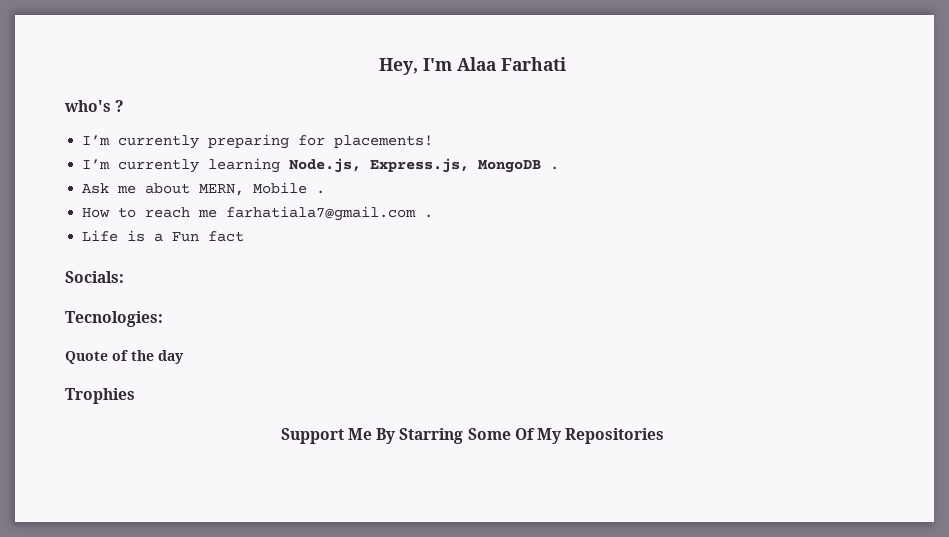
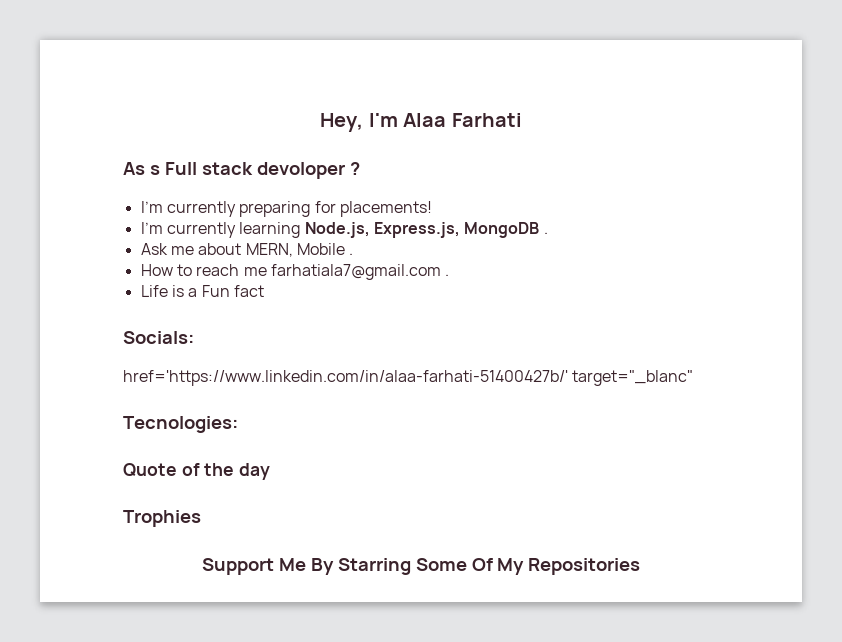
[64,100,111,112] who's -> [123,162,345,179] As s Full stack devoloper
(124, 277) none -> [123,370,694,386] // href='https://www.linkedin.com/in/alaa-farhati-51400427b/' target="_blanc"

